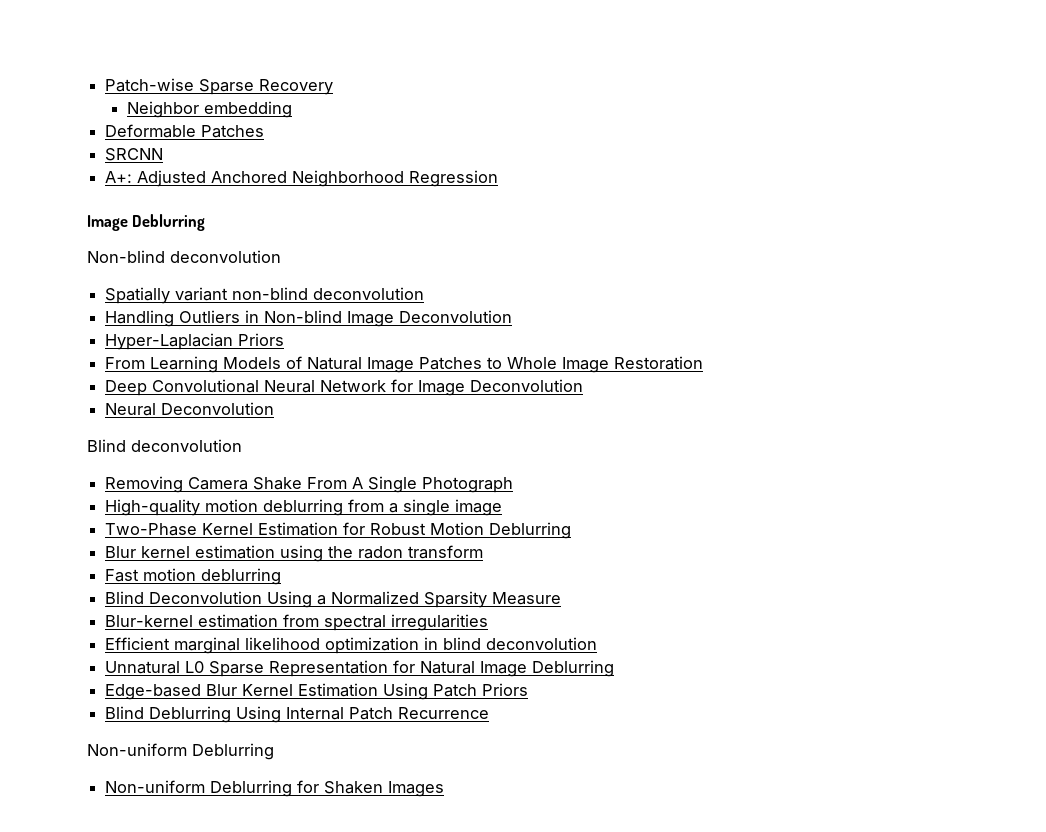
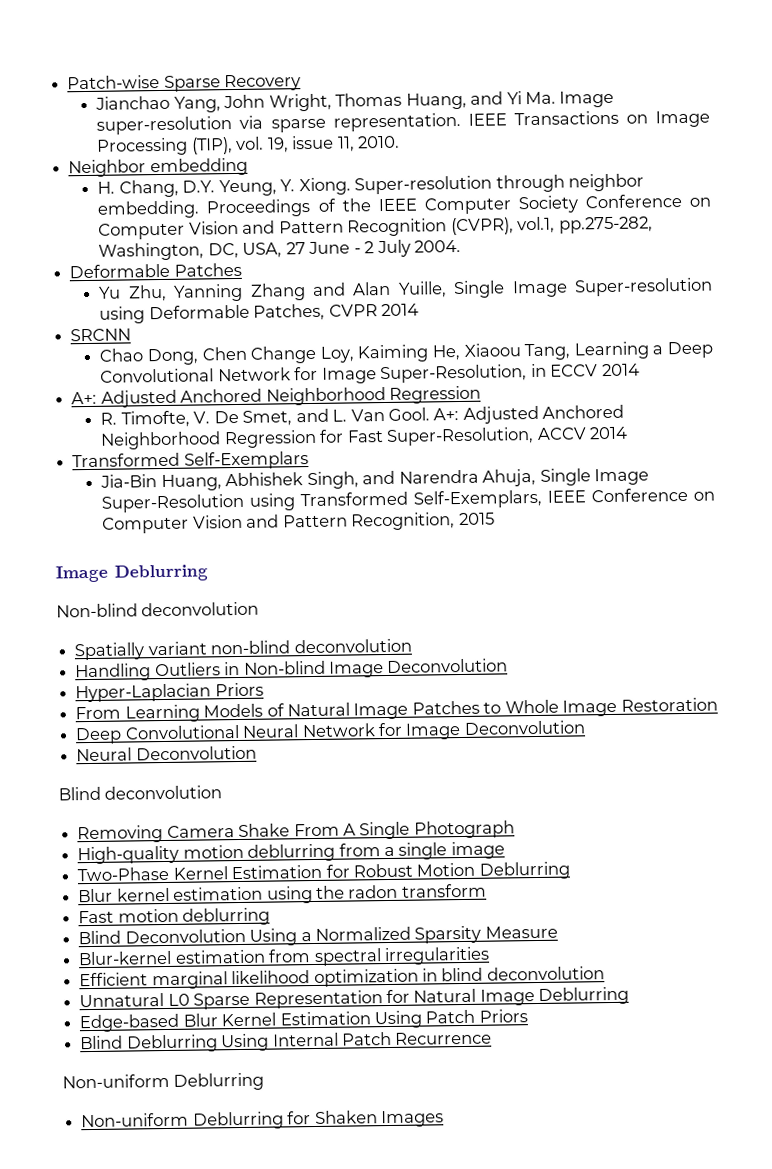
[127,101,293,118] [105,124,265,138] [105,148,164,161] [105,170,499,187] Neighbor embedding // Deformable Patches // SRCNN // A+: Adjusted Anchored Neighborhood Regression -> [95,90,615,113] [96,110,711,135] [96,135,401,156] [68,157,248,178] [97,173,644,198] [97,193,711,219] [98,216,653,240] [98,239,461,261] [69,262,242,279] [98,277,713,302] [99,303,420,324] [70,328,132,342] [99,341,713,366] [100,363,640,384] [71,385,481,408] [100,404,625,428] [100,426,629,450] [72,451,309,470] [100,468,649,492] [101,487,715,513] [102,512,495,534] Jianchao Yang, John Wright, Thomas Huang, and Yi Ma. Image super-resolution via sparse representation. IEEE Transactions on Image Processing (TIP), vol. 19, issue 11, 2010. // Neighbor embedding // H. Chang, D.Y. Yeung, Y. Xiong. Super-resolution through neighbor embedding. Proceedings of the IEEE Computer Society Conference on Computer Vision and Pattern Recognition (CVPR), vol.1, pp.275-282, Washington, DC, USA, 27 June - 2 July 2004. // Deformable Patches // Yu Zhu, Yanning Zhang and Alan Yuille, Single Image Super-resolution using Deformable Patches, CVPR 2014 // SRCNN // Chao Dong, Chen Change Loy, Kaiming He, Xiaoou Tang, Learning a Deep Convolutional Network for Image Super-Resolution, in ECCV 2014 // A+: Adjusted Anchored Neighborhood Regression // R. Timofte, V. De Smet, and L. Van Gool. A+: Adjusted Anchored Neighborhood Regression for Fast Super-Resolution, ACCV 2014 // Transformed Self-Exemplars // Jia-Bin Huang, Abhishek Singh, and Narendra Ahuja, Single Image Super-Resolution using Transformed Self-Exemplars, IEEE Conference on Computer Vision and Pattern Recognition, 2015

